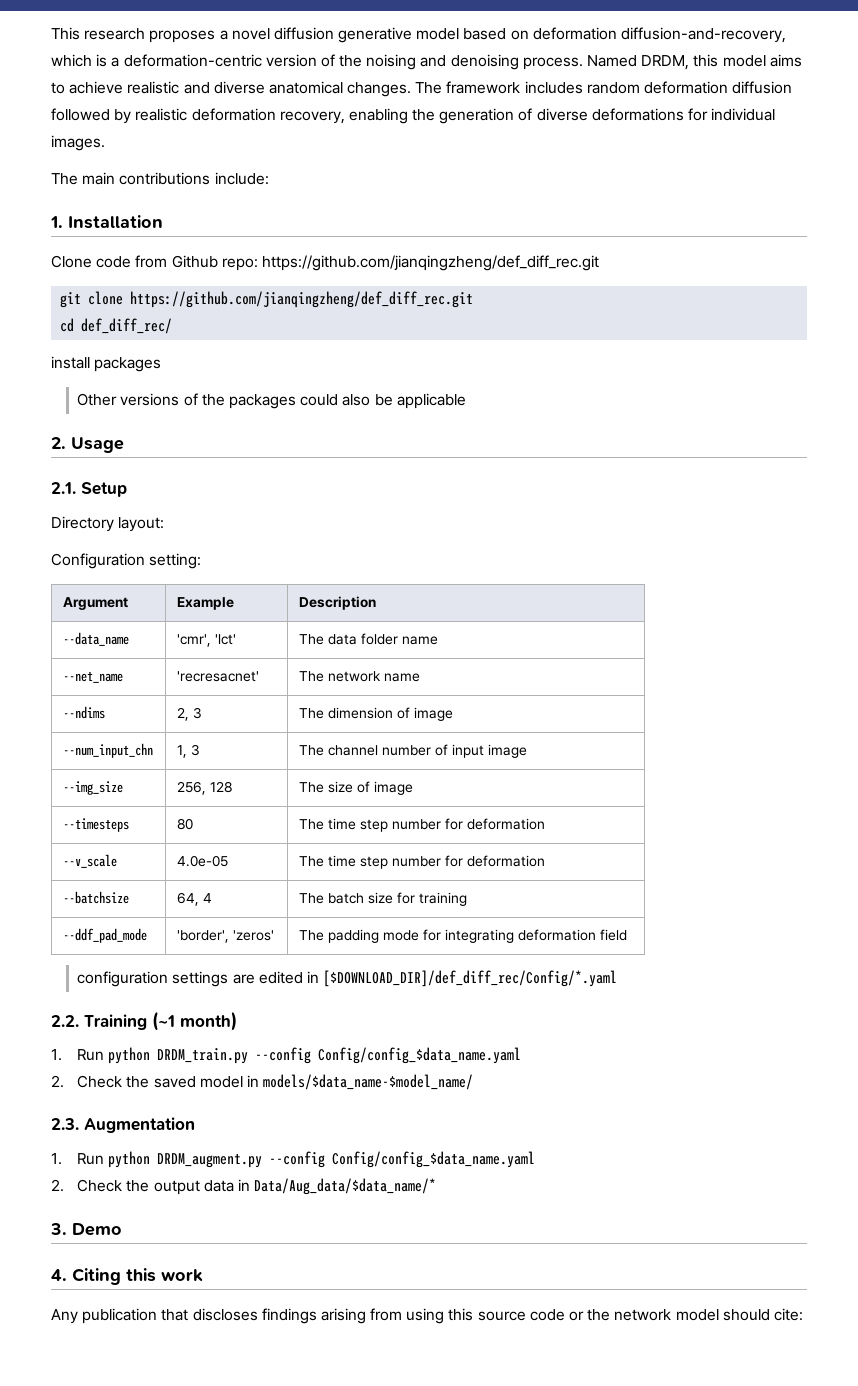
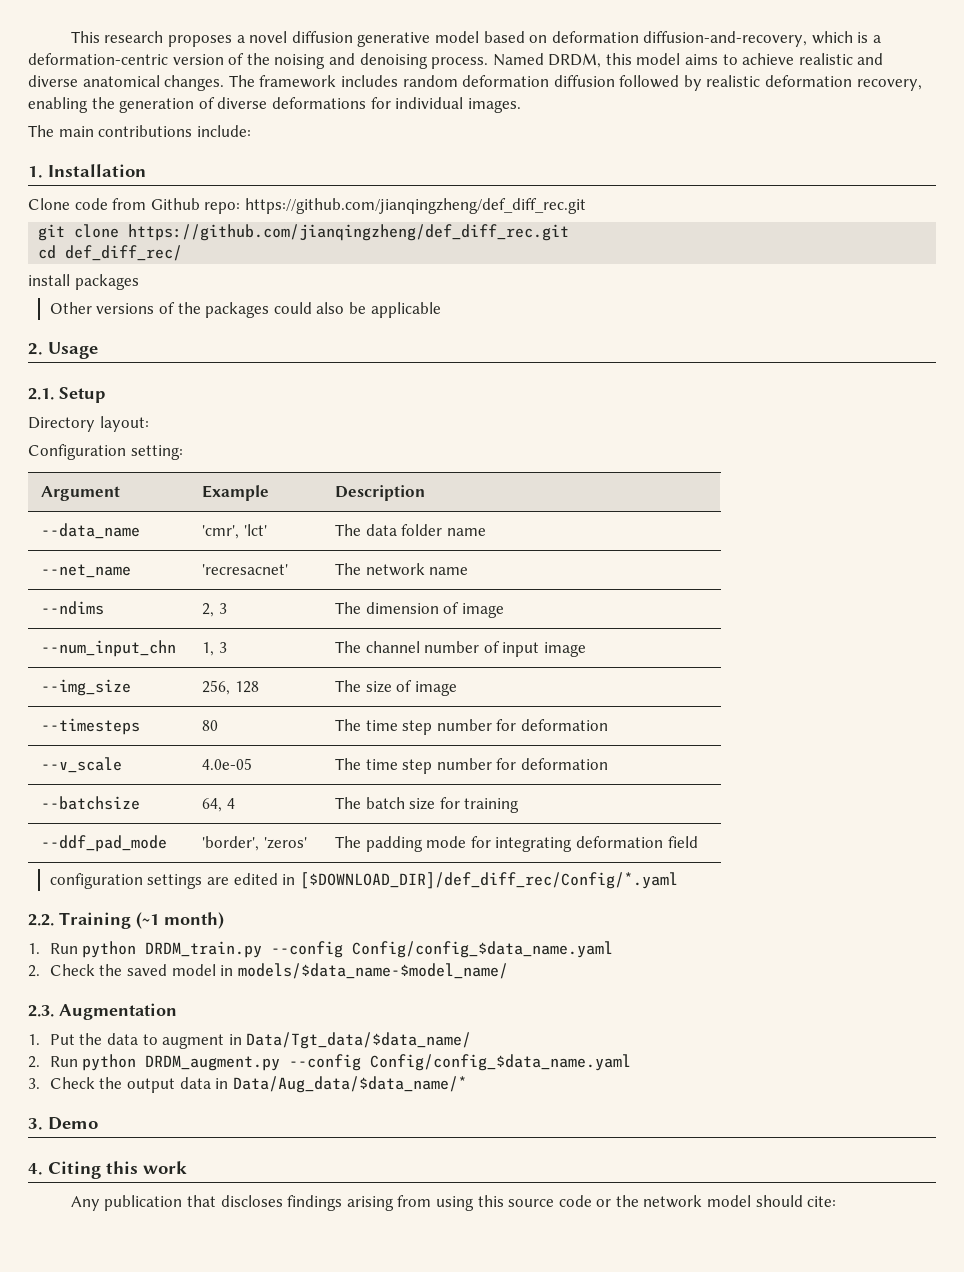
(62, 1159) none -> [49,1032,472,1049] [28,1056,40,1068] Put the data to augment in Data/Tgt_data/$data_name/ // 2.
[51,1179,64,1192] 2. -> [28,1078,40,1089] 3.

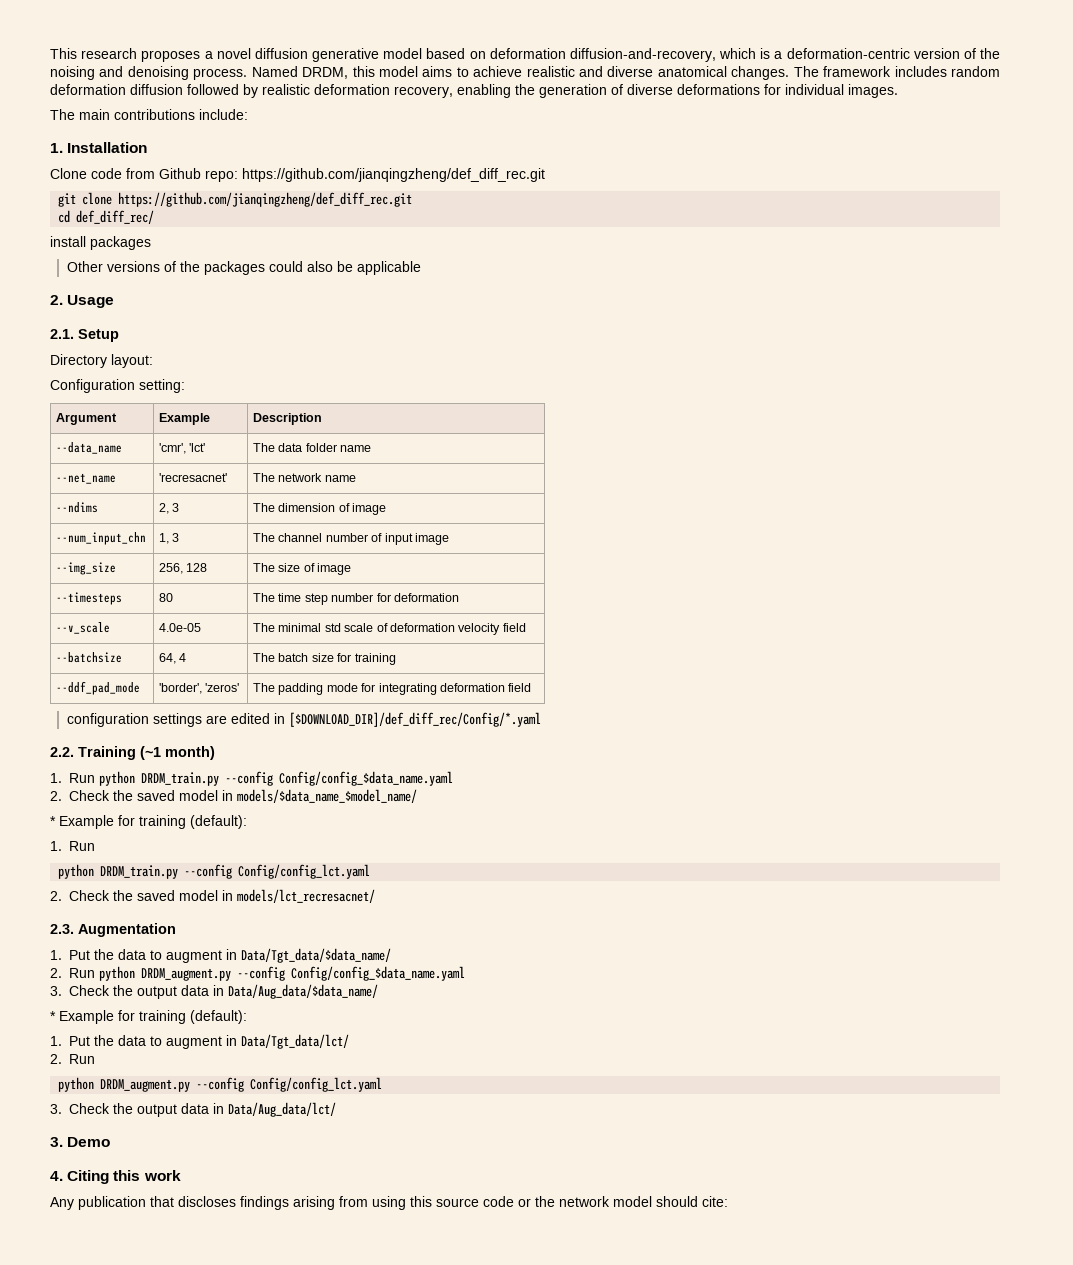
[365,758,608,774] time step number for deformation -> [278,623,526,635] minimal std scale of deformation velocity field
[237,963,508,979] models/$data_name-$model_name/ -> [237,789,417,803] [50,815,247,829] [50,841,95,851] [58,864,371,879] [50,889,375,903] models/$data_name_$model_name/ // * Example for training (default): // 1. Run // python DRDM_train.py --config Config/config_lct.yaml // 2. Check the saved model in models/lct_recresacnet/
[232,1076,467,1093] Data/Aug_data/$data_name/* -> [228,984,378,999] [50,1010,247,1024] [50,1034,349,1049] [50,1054,95,1064] [58,1077,383,1092] [50,1102,336,1117] Data/Aug_data/$data_name/ // * Example for training (default): // 1. Put the data to augment in Data/Tgt_data/lct/ // 2. Run // python DRDM_augment.py --config Config/config_lct.yaml // 3. Check the output data in Data/Aug_data/lct/

